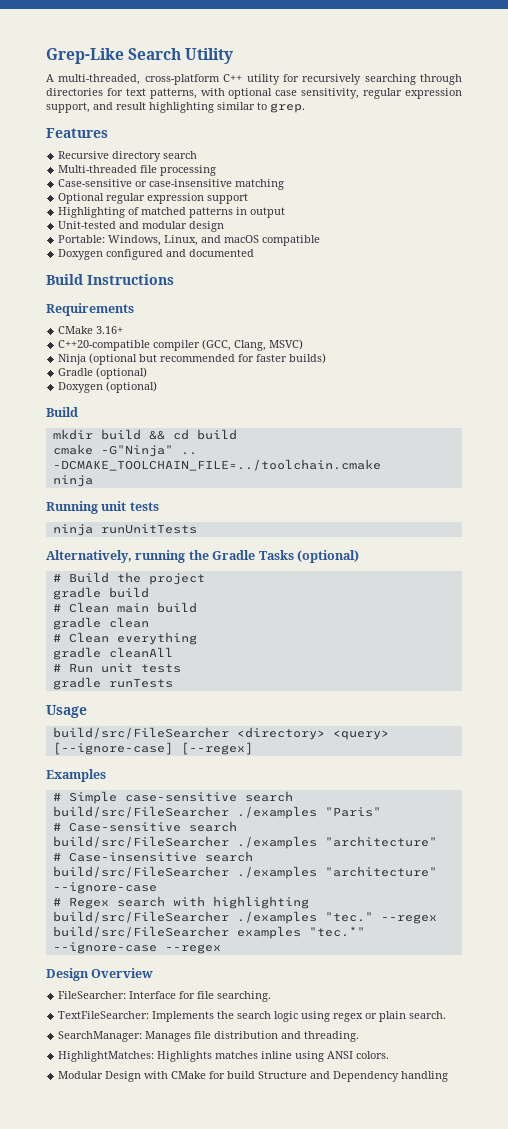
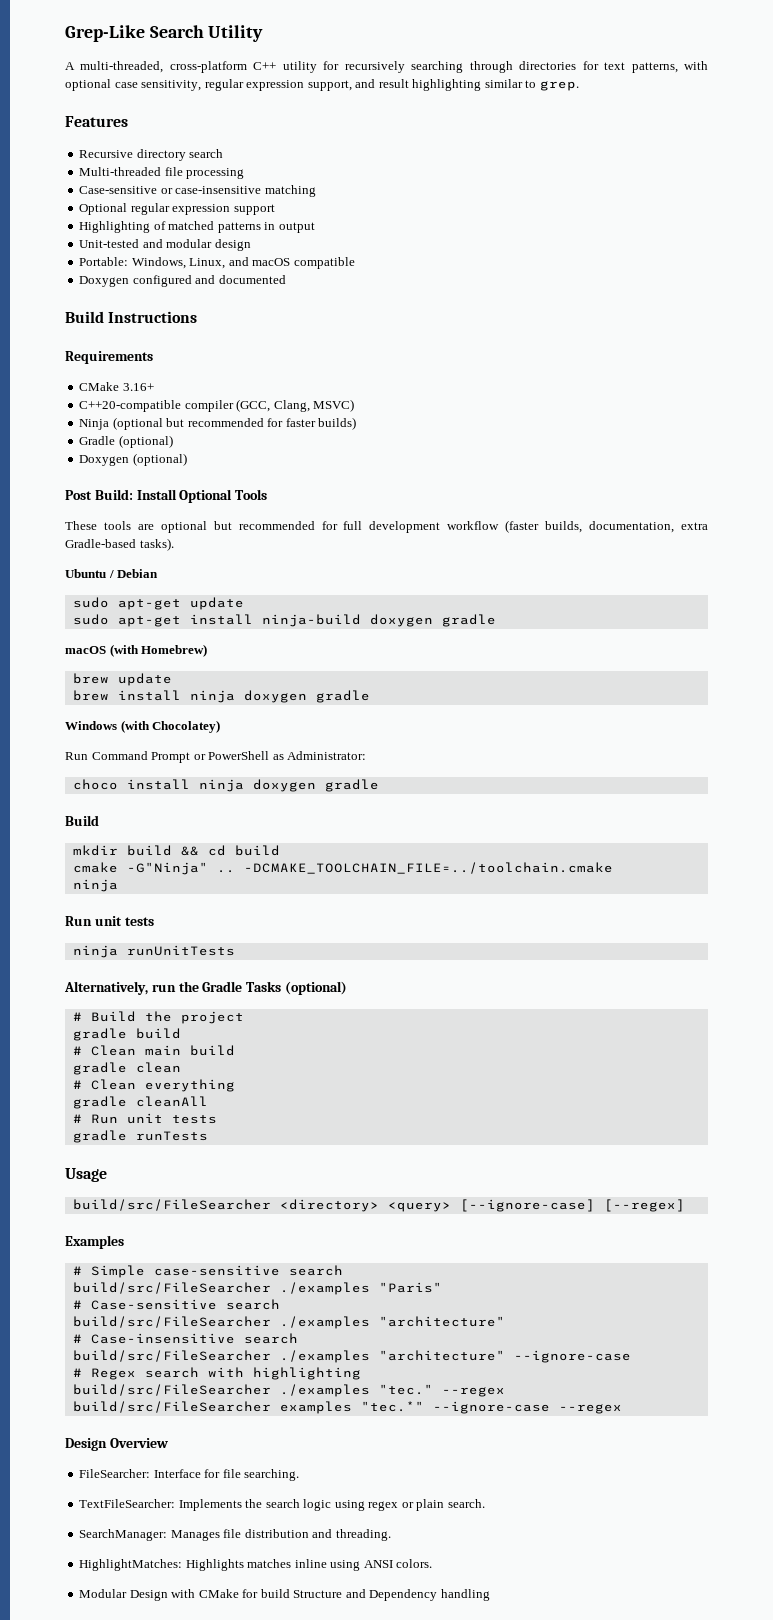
(158, 387) none -> [65,489,268,503] [65,520,708,533] [65,538,174,551] [65,569,159,578] [72,597,244,610] [72,614,496,627] [65,644,208,657] [72,673,172,686] [72,690,370,703] [65,720,221,733] [65,751,367,763] [72,779,379,792] // Post Build: Install Optional Tools // These tools are optional but recommended for full development workflow (faster builds, documentation, extra Gradle-based tasks). // Ubuntu / Debian // sudo apt-get update // sudo apt-get install ninja-build doxygen gradle // macOS (with Homebrew) // brew update // brew install ninja doxygen gradle // Windows (with Chocolatey) // Run Command Prompt or PowerShell as Administrator: // choco install ninja doxygen gradle
[46,501,98,514] Running -> [65,916,92,926] Run
[135,550,186,563] running -> [151,984,176,992] run

